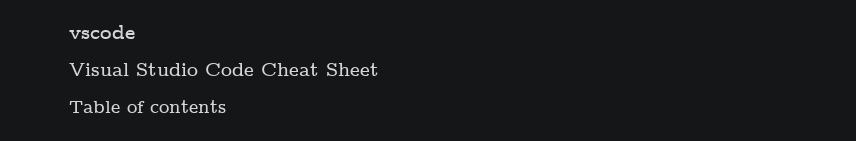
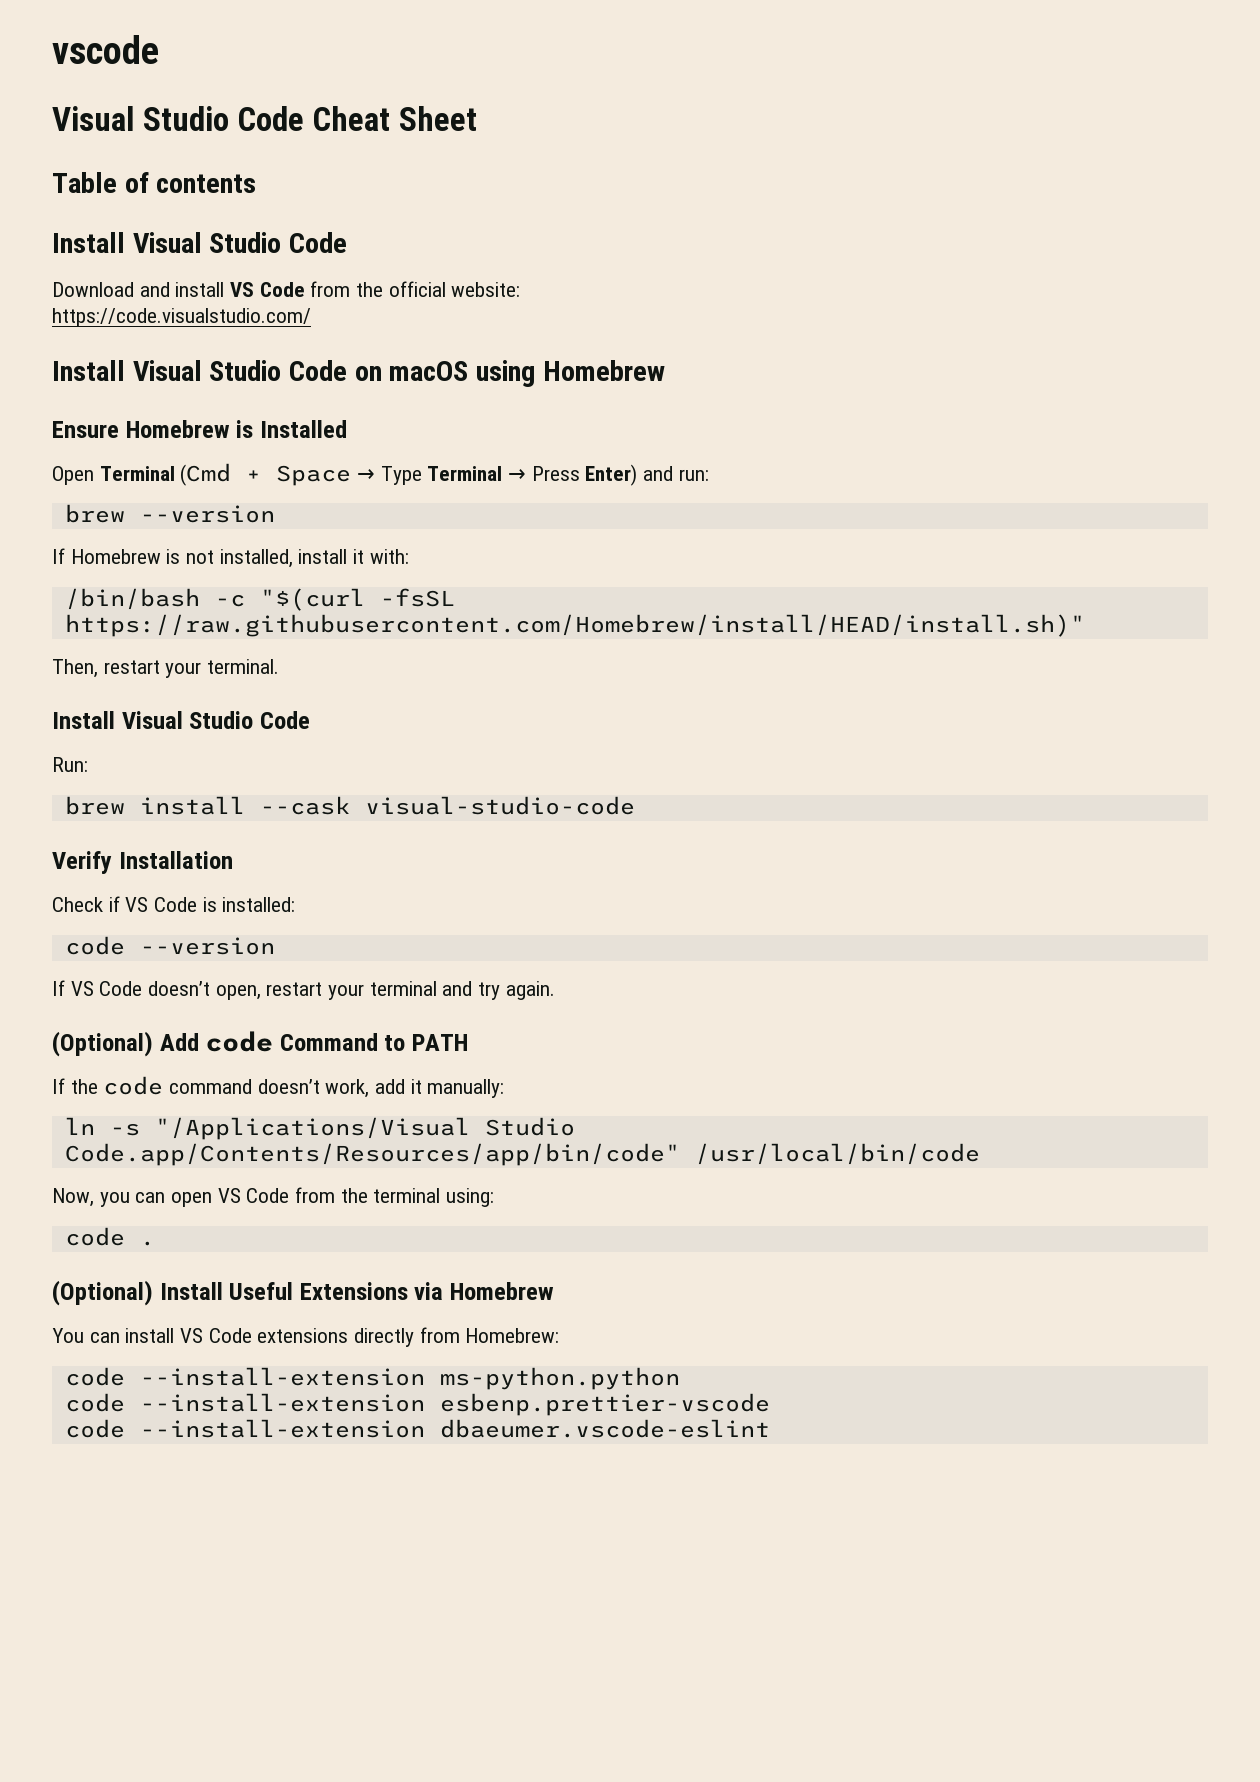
(226, 106) none -> [52,232,348,253] [52,281,521,297] [52,308,311,327] [52,360,665,387] [52,420,347,438] [52,463,709,486] [64,504,275,523] [52,548,409,568] [64,588,455,611] [64,614,1085,637] [52,659,280,678] [52,711,310,729] [52,757,88,772] [64,796,635,815] [52,851,233,874] [52,896,296,912] [64,936,275,955] [52,980,555,1000] [52,1031,469,1057] [52,1076,505,1098] [64,1117,575,1140] [64,1143,980,1166] [52,1187,495,1207] [64,1227,155,1246] [52,1280,555,1306] [52,1327,560,1347] [64,1367,680,1390] [64,1393,770,1416] [64,1419,770,1438] // Install Visual Studio Code // Download and install VS Code from the official website: // https://code.visualstudio.com/ // Install Visual Studio Code on macOS using Homebrew // Ensure Homebrew is Installed // Open Terminal (Cmd + Space → Type Terminal → Press Enter) and run: // brew --version // If Homebrew is not installed, install it with: // /bin/bash -c "$(curl -fsSL https://raw.githubusercontent.com/Homebrew/install/HEAD/install.sh)" // Then, restart your terminal. // Install Visual Studio Code // Run: // brew install --cask visual-studio-code // Verify Installation // Check if VS Code is installed: // code --version // If VS Code doesn’t open, restart your terminal and try again. // (Optional) Add code Command to PATH // If the code command doesn’t work, add it manually: // ln -s "/Applications/Visual Studio Code.app/Contents/Resources/app/bin/code" /usr/local/bin/code // Now, you can open VS Code from the terminal using: // code . // (Optional) Install Useful Extensions via Homebrew // You can install VS Code extensions directly from Homebrew: // code --install-extension ms-python.python // code --install-extension esbenp.prettier-vscode // code --install-extension dbaeumer.vscode-eslint

